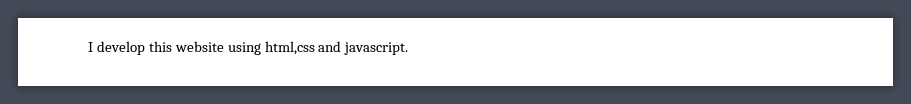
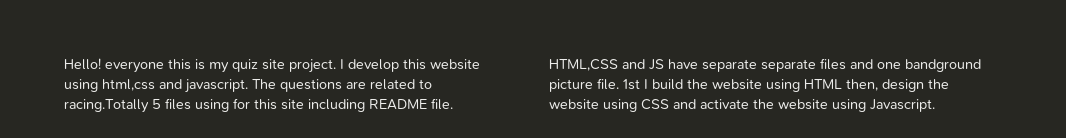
(88, 47) none -> [64,58,336,73] Hello! everyone this is my quiz site project.
(409, 48) none -> [252,79,432,92] [64,98,453,113] [549,58,981,72] [549,78,949,92] [549,99,935,112] The questions are related to racing.Totally 5 files using for this site including README file. HTML,CSS and JS have separate separate files and one bandground picture file. 1st I build the website using HTML then, design the website using CSS and activate the website using Javascript.

